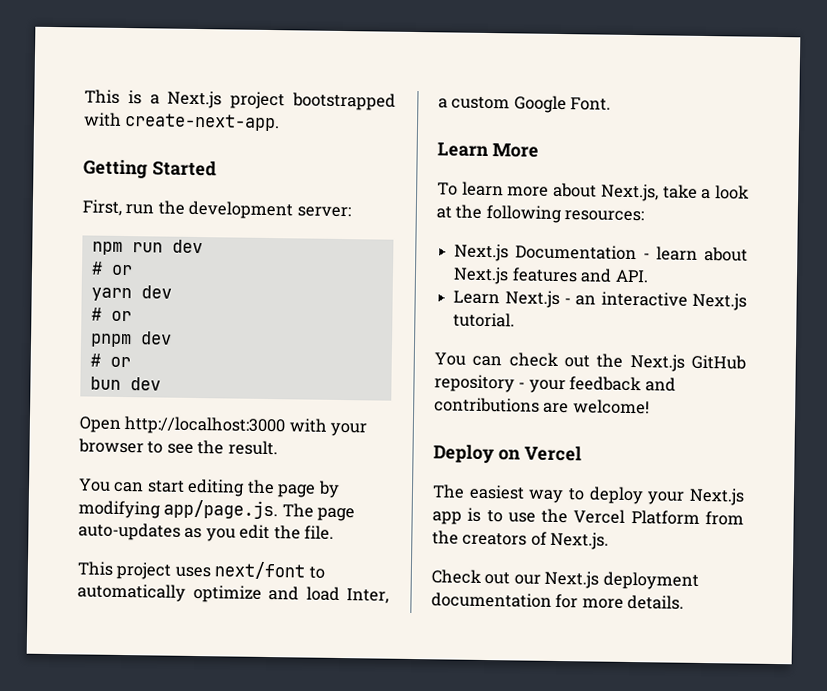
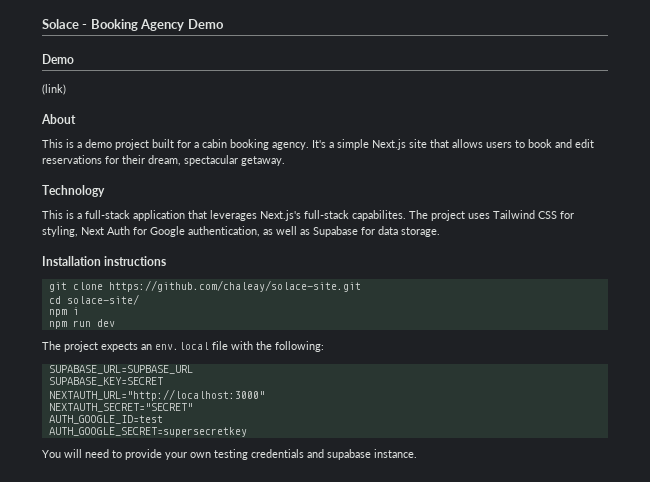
[84,89,396,111] [83,112,281,132] [83,159,217,179] [82,199,351,220] [91,239,203,255] [90,261,133,276] [90,285,172,302] [90,307,132,322] [89,331,172,348] [89,353,131,368] [89,376,161,391] [79,416,368,437] [78,438,278,456] [78,478,340,498] [78,499,356,522] [78,522,335,542] [77,561,325,580] [77,583,389,604] [438,95,612,114] [437,142,539,158] [437,181,750,202] [436,204,645,224] [454,243,748,262] [453,266,649,285] [453,290,747,311] [453,312,516,328] [434,352,746,372] [434,374,676,394] [434,397,650,415] [433,444,582,464] [432,484,745,506] [432,507,744,526] [432,530,610,550] [431,569,699,590] [431,592,685,610] This is a Next.js project bootstrapped with create-next-app. // Getting Started // First, run the development server: // npm run dev // # or // yarn dev // # or // pnpm dev // # or // bun dev // Open http://localhost:3000 with your browser to see the result. // You can start editing the page by modifying app/page.js. The page auto-updates as you edit the file. // This project uses next/font to automatically optimize and load Inter, a custom Google Font. // Learn More // To learn more about Next.js, take a look at the following resources: // Next.js Documentation - learn about Next.js features and API. // Learn Next.js - an interactive Next.js tutorial. // You can check out the Next.js GitHub repository - your feedback and contributions are welcome! // Deploy on Vercel // The easiest way to deploy your Next.js app is to use the Vercel Platform from the creators of Next.js. // Check out our Next.js deployment documentation for more details. -> [42,19,224,31] [42,54,74,64] [42,84,66,95] [41,114,76,124] [42,139,594,150] [42,155,285,166] [42,185,105,197] [42,210,574,221] [42,226,440,237] [42,256,167,266] [48,280,361,292] [48,294,139,305] [48,307,79,317] [48,319,115,329] [42,341,324,352] [48,365,193,374] [48,377,163,386] [48,389,265,401] [48,403,193,412] [48,415,163,424] [48,427,247,437] [42,449,417,460] Solace - Booking Agency Demo // Demo // (link) // About // This is a demo project built for a cabin booking agency. It's a simple Next.js site that allows users to book and edit reservations for their dream, spectacular getaway. // Technology // This is a full-stack application that leverages Next.js's full-stack capabilites. The project uses Tailwind CSS for styling, Next Auth for Google authentication, as well as Supabase for data storage. // Installation instructions // git clone https://github.com/chaleay/solace-site.git // cd solace-site/ // npm i // npm run dev // The project expects an env.local file with the following: // SUPABASE_URL=SUPBASE_URL // SUPABASE_KEY=SECRET // NEXTAUTH_URL="http://localhost:3000" // NEXTAUTH_SECRET="SECRET" // AUTH_GOOGLE_ID=test // AUTH_GOOGLE_SECRET=supersecretkey // You will need to provide your own testing credentials and supabase instance.

